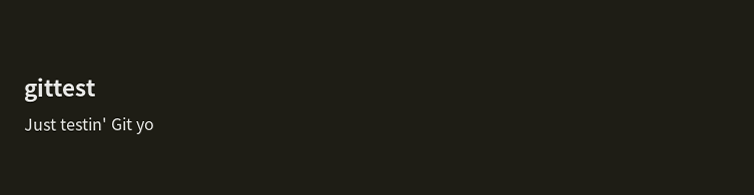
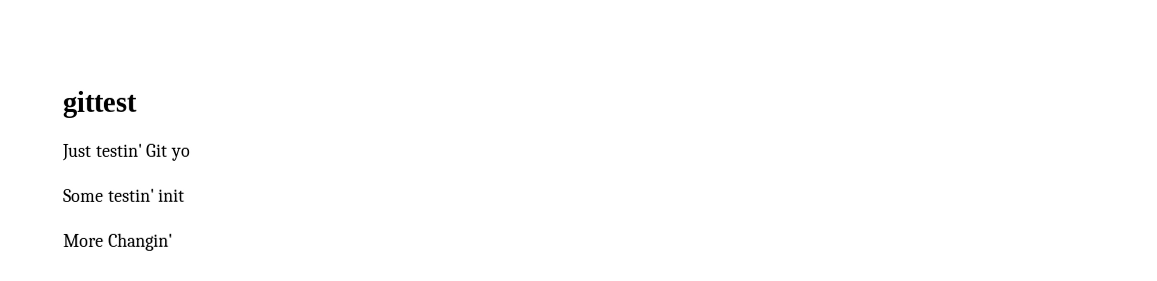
(155, 128) none -> [63,188,186,202] [63,232,173,251] // Some testin' init // More Changin'

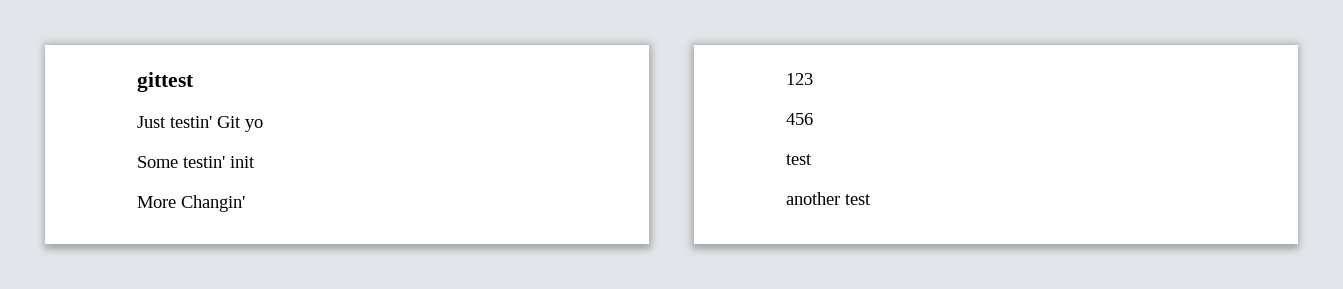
(173, 241) none -> [786,73,813,85] [786,113,813,125] [786,154,812,165] [786,192,871,205] // 123 // 456 // test // another test

